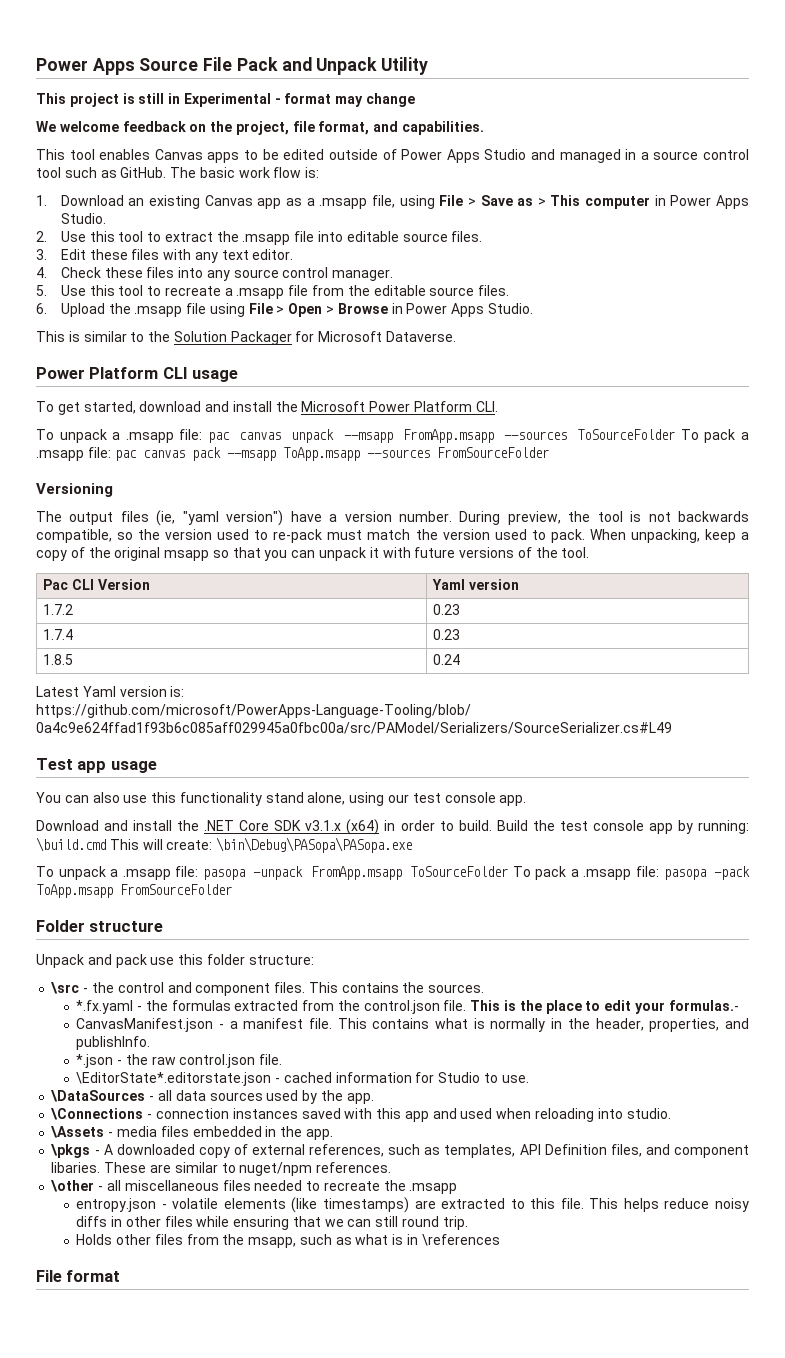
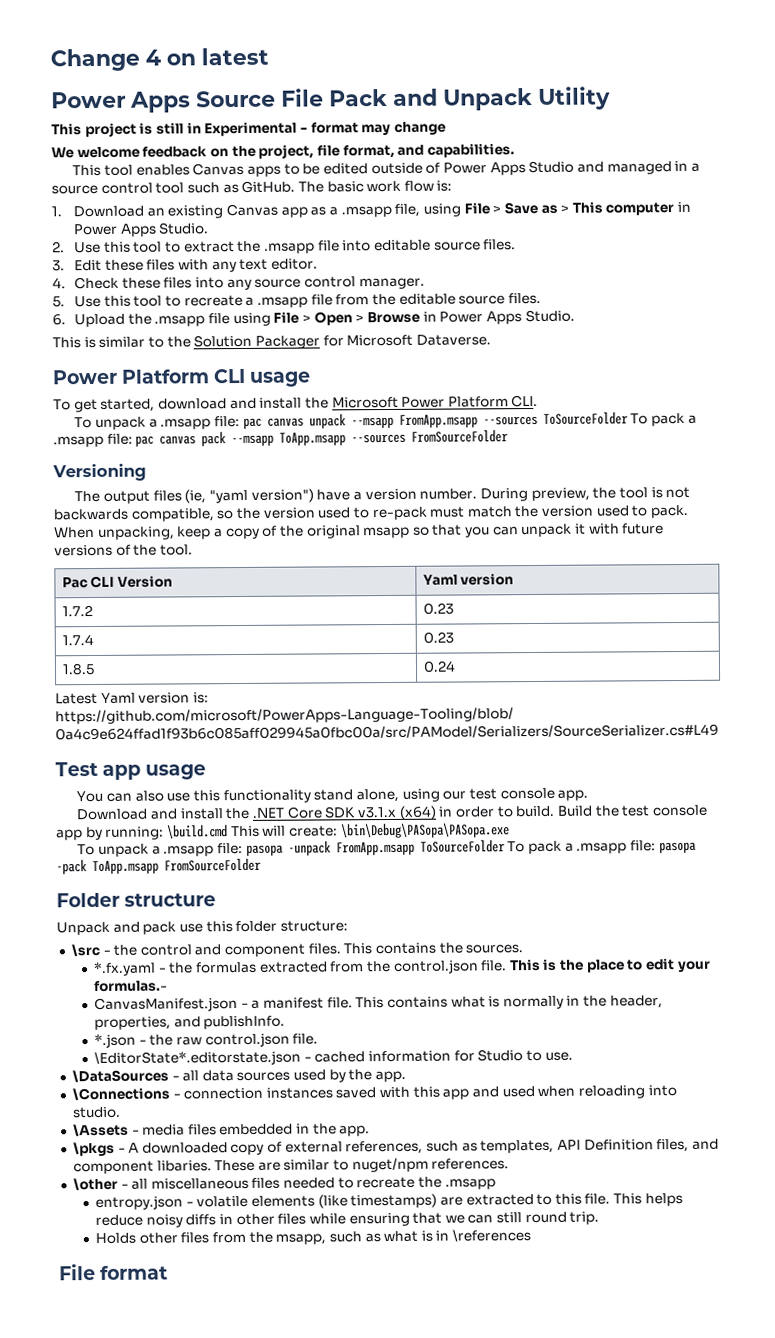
(36, 64) none -> [50,47,269,72] Change 4 on latest //

